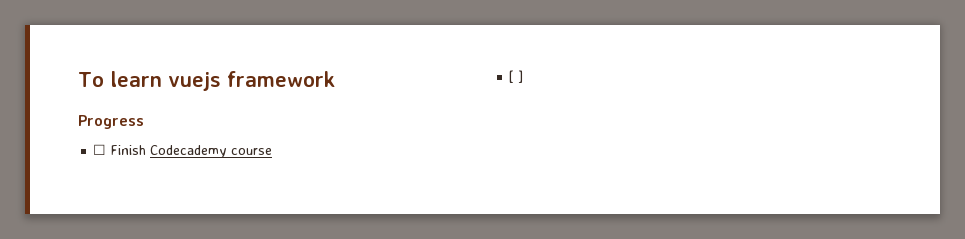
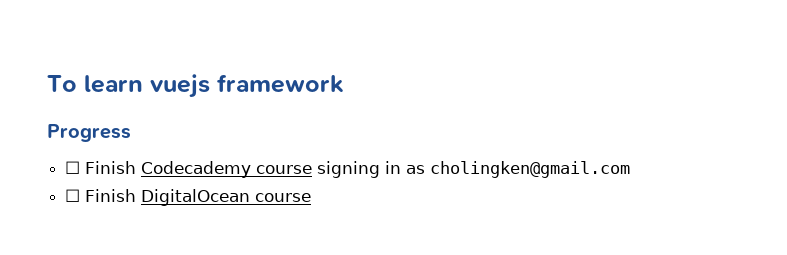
[509,70,524,83] // [ ] -> [317,161,631,178] [65,189,312,206] signing in as cholingken@gmail.com // ☐ Finish DigitalOcean course

